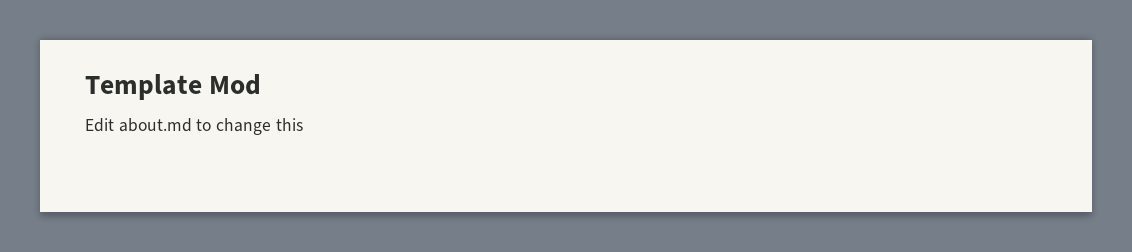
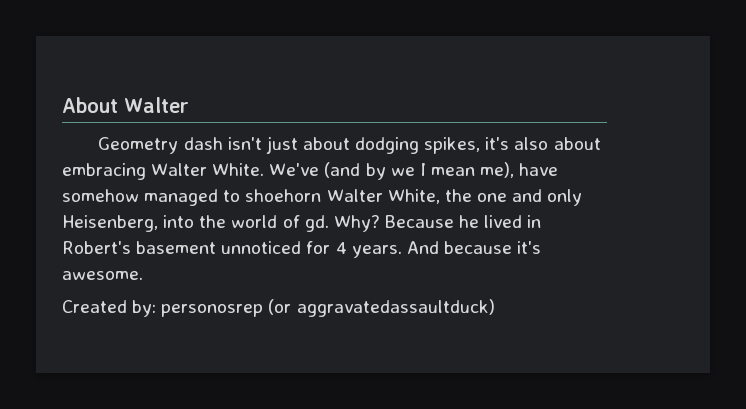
[85,74,262,100] [85,118,303,135] Template Mod // Edit about.md to change this -> [62,97,189,113] [98,136,601,154] [62,162,559,180] [62,189,583,206] [62,215,542,232] [62,241,542,258] [62,271,143,280] [62,299,495,317] About Walter // Geometry dash isn't just about dodging spikes, it's also about embracing Walter White. We've (and by we I mean me), have somehow managed to shoehorn Walter White, the one and only Heisenberg, into the world of gd. Why? Because he lived in Robert's basement unnoticed for 4 years. And because it's awesome. // Created by: personosrep (or aggravatedassaultduck)

